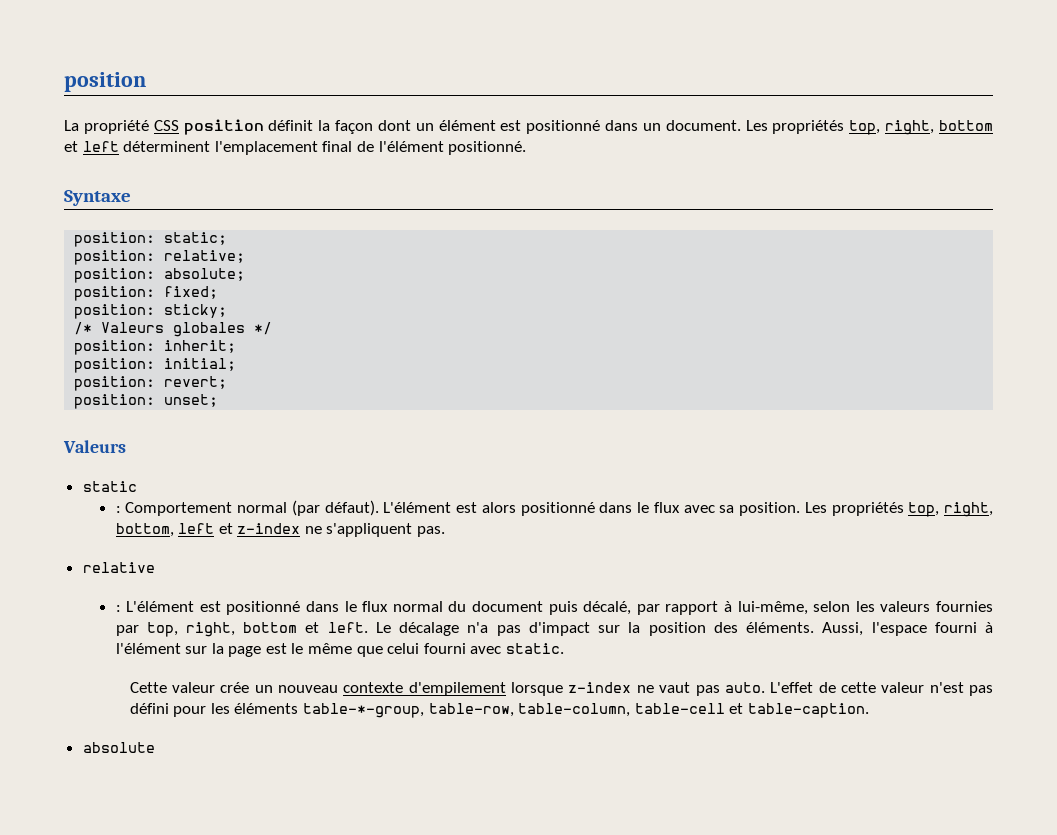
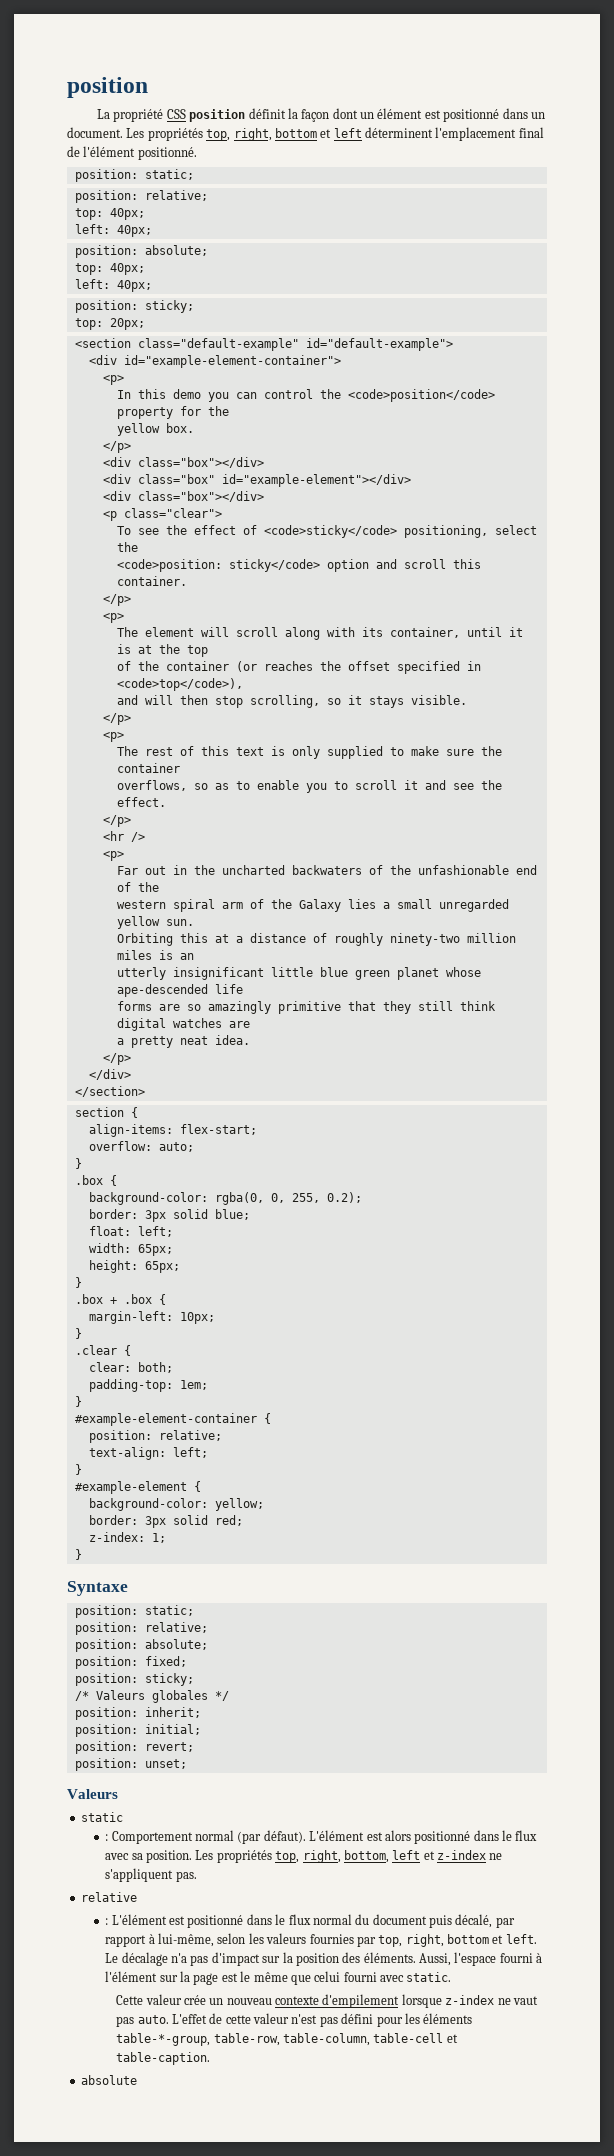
(527, 148) none -> [74,169,194,182] [74,190,208,203] [74,208,145,220] [74,224,152,237] [74,245,208,258] [74,263,145,275] [74,279,152,292] [74,300,194,313] [74,318,145,330] [74,338,453,351] [88,355,341,368] [102,375,124,385] [116,389,495,402] [116,406,229,419] [116,423,194,436] [102,441,131,453] [102,457,264,468] [102,474,411,487] [102,491,264,502] [102,508,222,521] [116,525,537,538] [116,542,138,552] [116,559,481,572] [116,576,187,586] [102,594,131,606] [102,613,124,623] [116,627,523,640] [116,644,208,657] [116,661,481,674] [116,678,243,691] [116,695,467,708] [102,713,131,725] [102,732,124,742] [116,746,502,759] [116,763,180,773] [116,780,502,793] [116,797,166,807] [102,815,131,827] [102,831,145,842] [102,851,124,861] [116,865,537,875] [116,882,159,892] [116,899,509,912] [116,916,194,929] [116,933,516,946] [116,950,194,960] [116,967,481,980] [116,984,243,997] [116,1001,496,1014] [116,1018,250,1031] [116,1035,250,1048] [102,1053,131,1065] [88,1069,131,1080] [74,1086,145,1097] [74,1107,138,1118] [88,1124,257,1137] [88,1141,194,1152] [74,1158,82,1169] [74,1175,117,1186] [88,1192,362,1205] [88,1209,250,1222] [88,1226,173,1237] [88,1243,173,1256] [88,1260,180,1273] [74,1277,82,1288] [74,1294,166,1305] [88,1311,215,1324] [74,1328,82,1339] [74,1345,131,1356] [88,1362,173,1373] [88,1379,208,1392] [74,1396,82,1407] [74,1413,271,1426] [88,1430,222,1443] [88,1447,208,1460] [74,1464,82,1475] [74,1481,201,1494] [88,1498,264,1511] [88,1515,243,1528] [88,1532,166,1543] [74,1549,82,1560] // position: static; // position: relative; // top: 40px; // left: 40px; // position: absolute; // top: 40px; // left: 40px; // position: sticky; // top: 20px; // <section class="default-example" id="default-example"> // <div id="example-element-container"> // <p> // In this demo you can control the <code>position</code> property for the // yellow box. // </p> // <div class="box"></div> // <div class="box" id="example-element"></div> // <div class="box"></div> // <p class="clear"> // To see the effect of <code>sticky</code> positioning, select the // <code>position: sticky</code> option and scroll this container. // </p> // <p> // The element will scroll along with its container, until it is at the top // of the container (or reaches the offset specified in <code>top</code>), // and will then stop scrolling, so it stays visible. // </p> // <p> // The rest of this text is only supplied to make sure the container // overflows, so as to enable you to scroll it and see the effect. // </p> // <hr /> // <p> // Far out in the uncharted backwaters of the unfashionable end of the // western spiral arm of the Galaxy lies a small unregarded yellow sun. // Orbiting this at a distance of roughly ninety-two million miles is an // utterly insignificant little blue green planet whose ape-descended life // forms are so amazingly primitive that they still think digital watches are // a pretty neat idea. // </p> // </div> // </section> // section { // align-items: flex-start; // overflow: auto; // } // .box { // background-color: rgba(0, 0, 255, 0.2); // border: 3px solid blue; // float: left; // width: 65px; // height: 65px; // } // .box + .box { // margin-left: 10px; // } // .clear { // clear: both; // padding-top: 1em; // } // #example-element-container { // position: relative; // text-align: left; // } // #example-element { // background-color: yellow; // border: 3px solid red; // z-index: 1; // }

